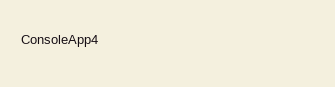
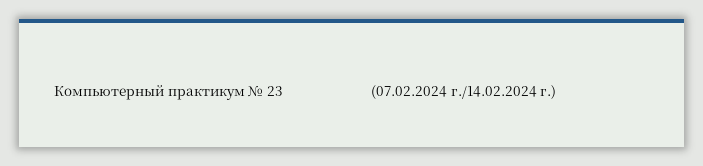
[21,35,98,47] ConsoleApp4 -> [54,85,557,100] Компьютерный практикум № 23 (07.02.2024 г./14.02.2024 г.)

